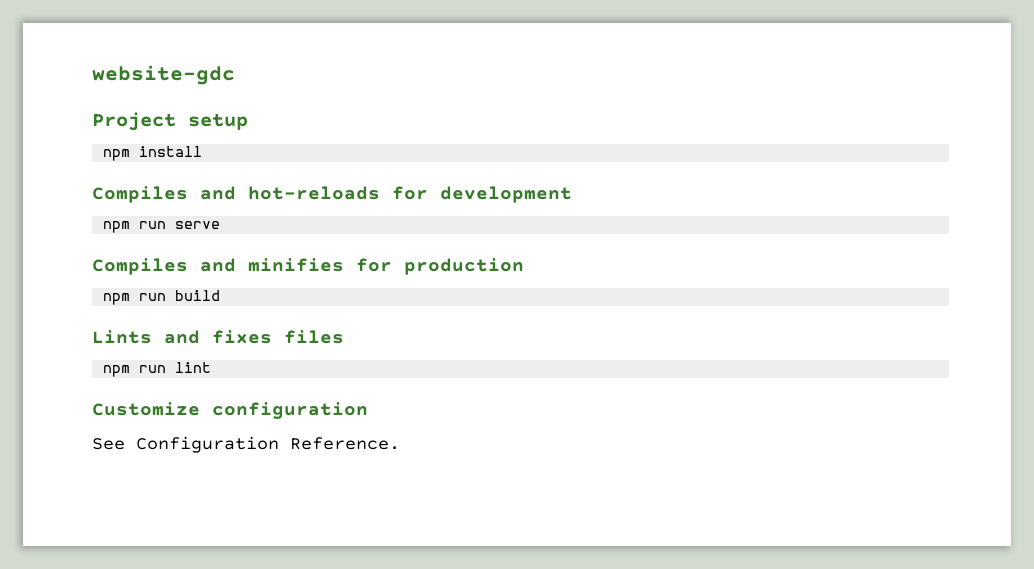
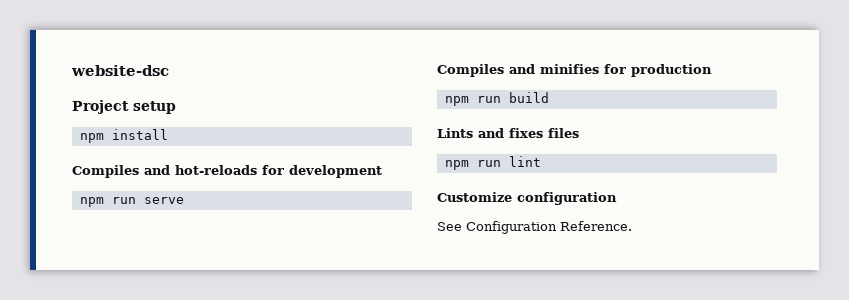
[92,65,235,85] website-gdc -> [71,65,169,76] website-dsc

